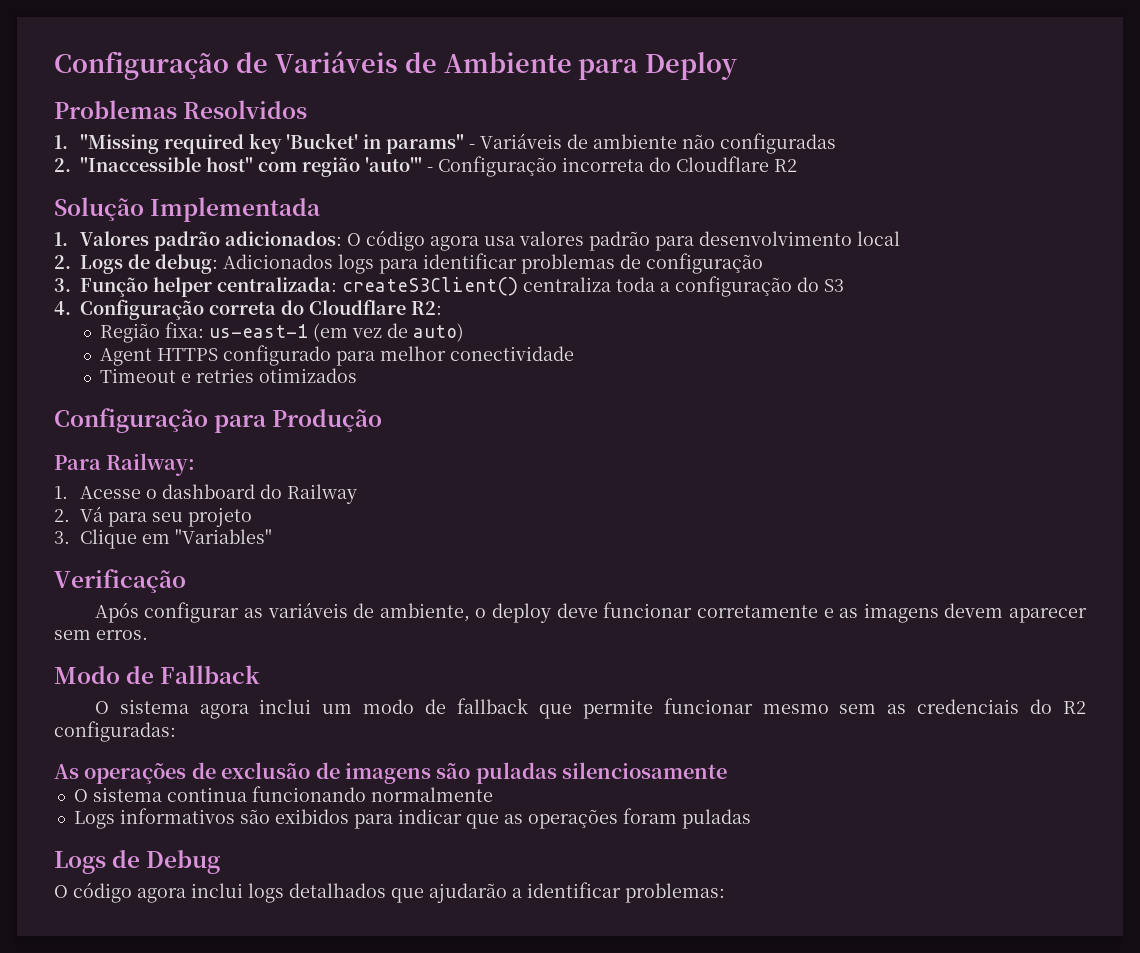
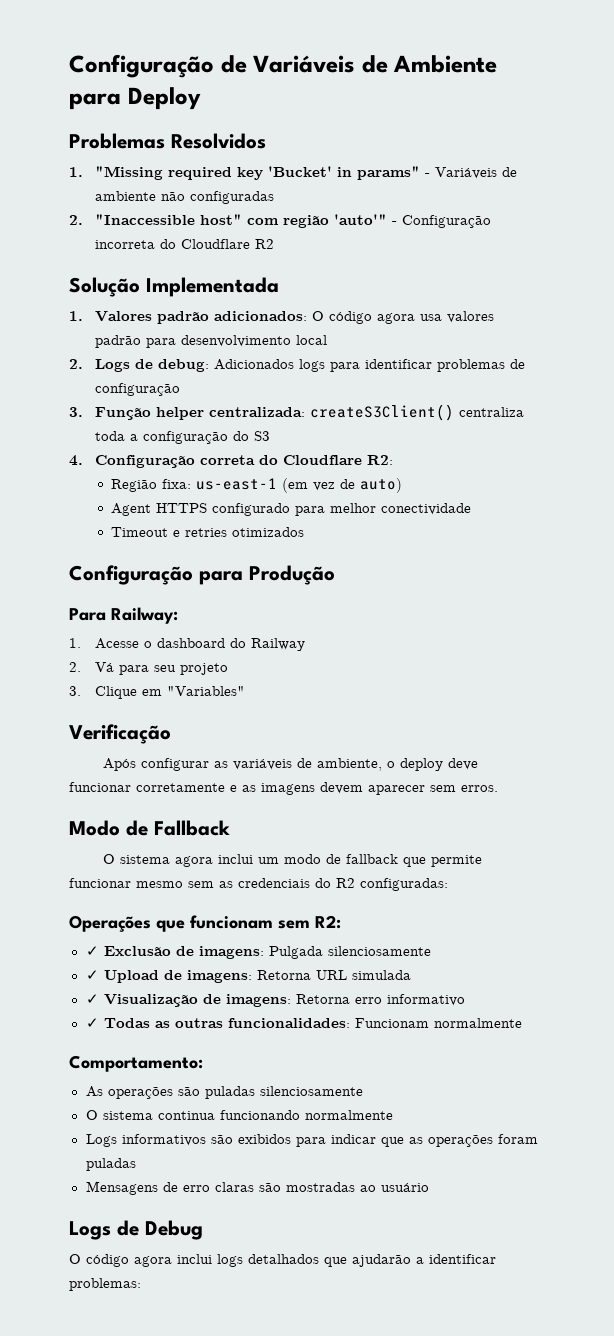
[54,762,431,784] As operações de exclusão de imagens -> [69,915,341,932] [85,946,431,959] [85,970,411,983] [85,994,465,1007] [85,1018,522,1028] [69,1055,203,1072] [85,1086,173,1099] Operações que funcionam sem R2: // ✓ Exclusão de imagens: Pulgada silenciosamente // ✓ Upload de imagens: Retorna URL simulada // ✓ Visualização de imagens: Retorna erro informativo // ✓ Todas as outras funcionalidades: Funcionam normalmente // Comportamento: // As operações
(751, 819) none -> [85,1181,429,1195] // Mensagens de erro claras são mostradas ao usuário

